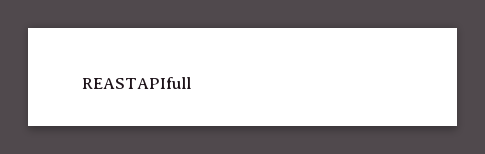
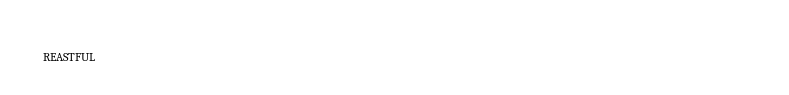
[82,77,191,89] REASTAPIfull -> [43,53,95,61] REASTFUL

